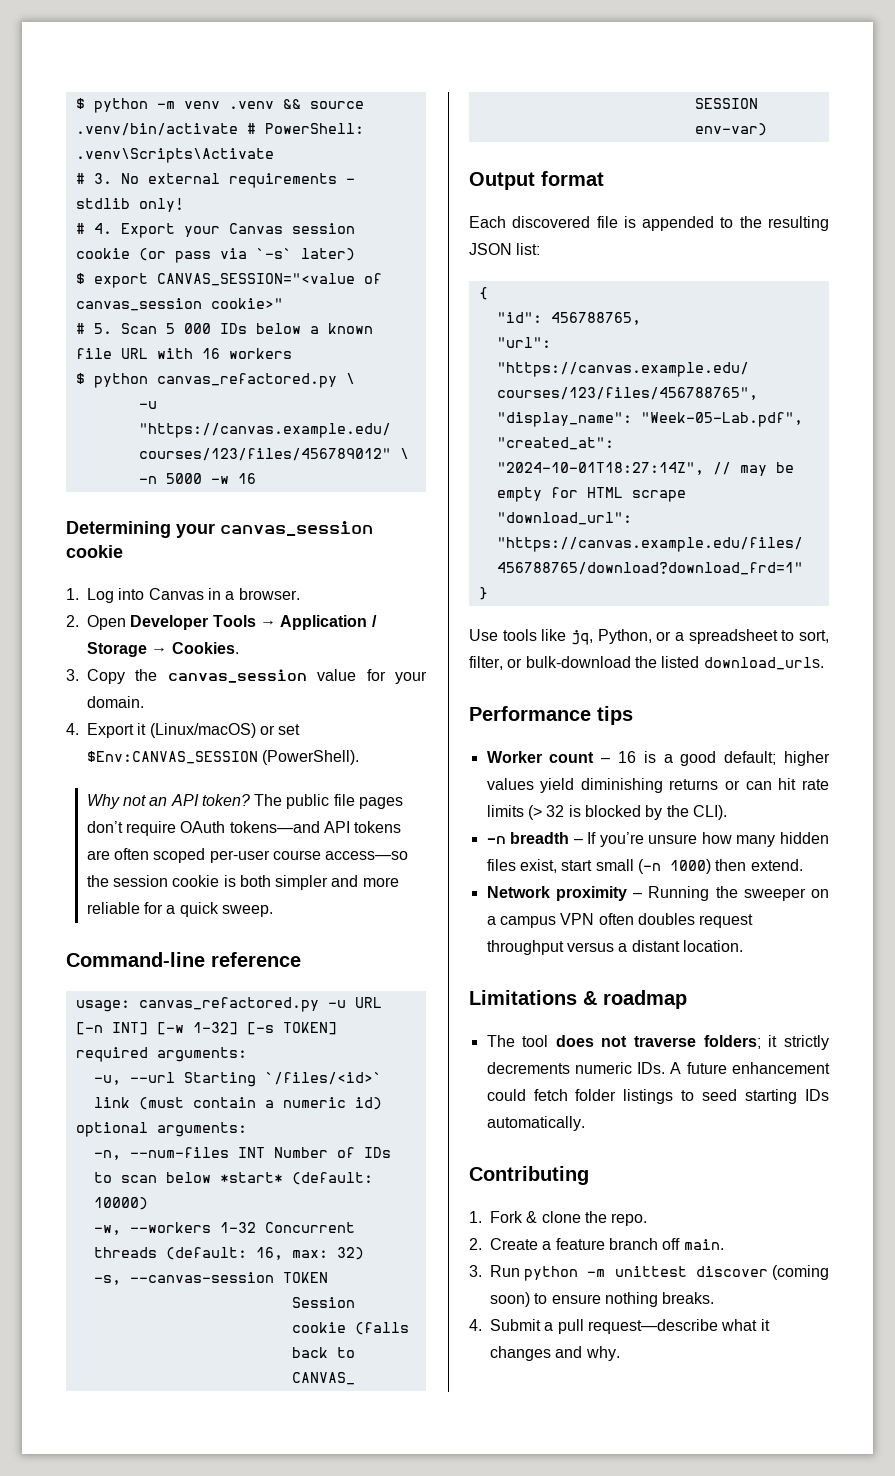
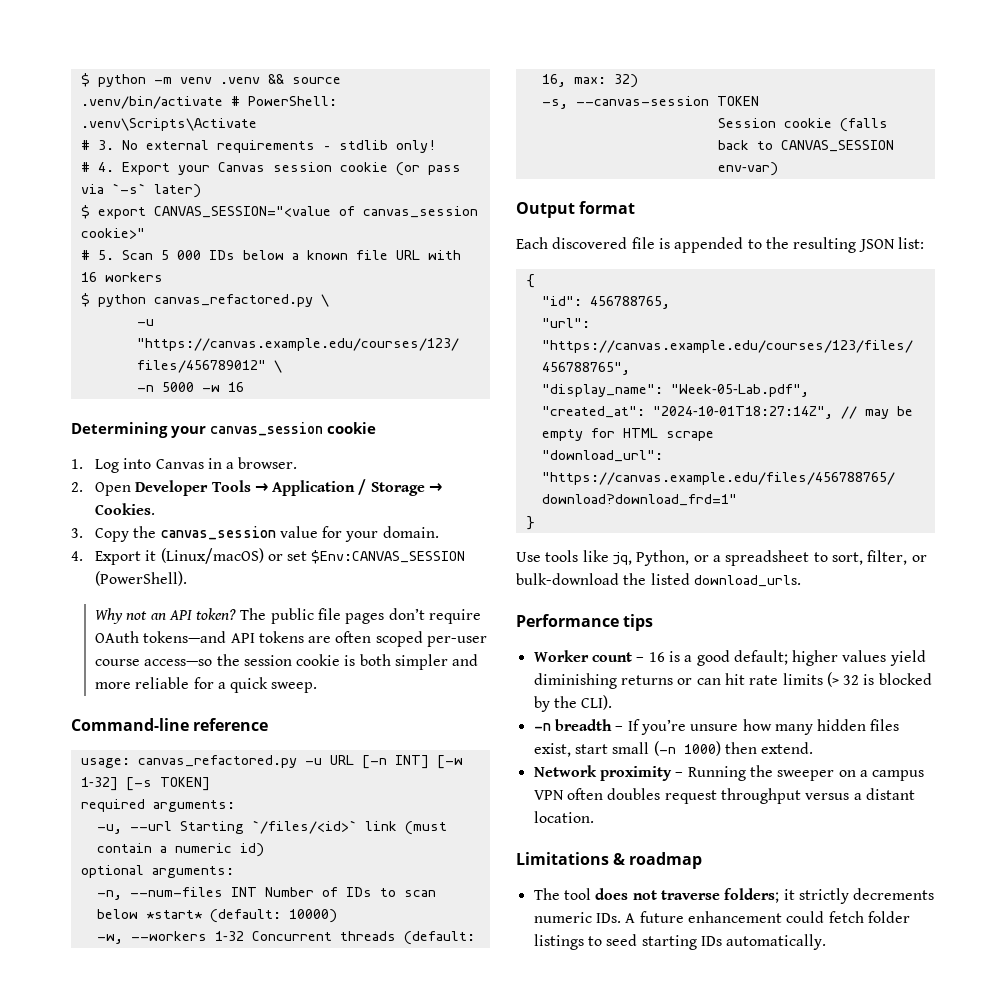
[469,1166,589,1185] [469,1211,648,1226] [469,1238,724,1250] [469,1265,829,1281] [490,1292,715,1307] [469,1319,770,1334] [490,1346,620,1361] // Contributing // 1. Fork & clone the repo. // 2. Create a feature branch off main. // 3. Run python -m unittest discover (coming soon) to ensure nothing breaks. // 4. Submit a pull request—describe what it changes and why. -> (827, 942) none

